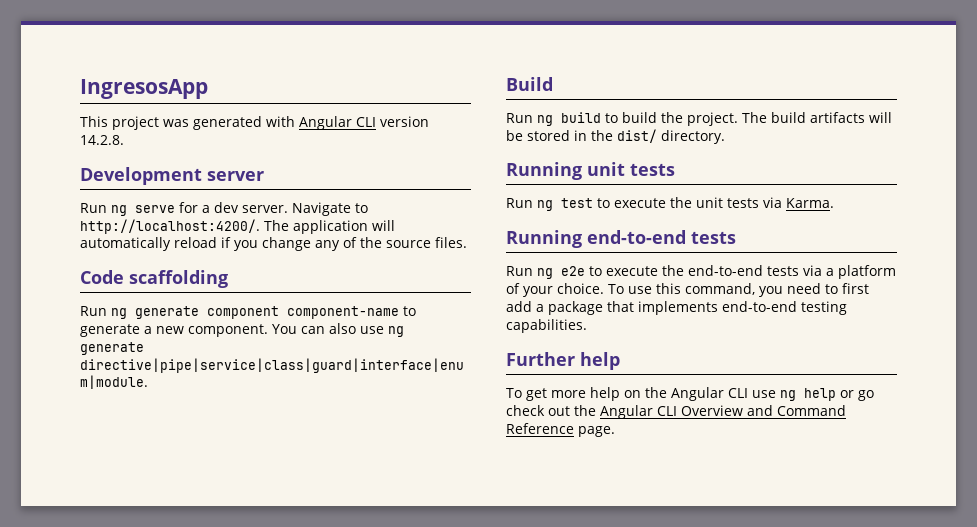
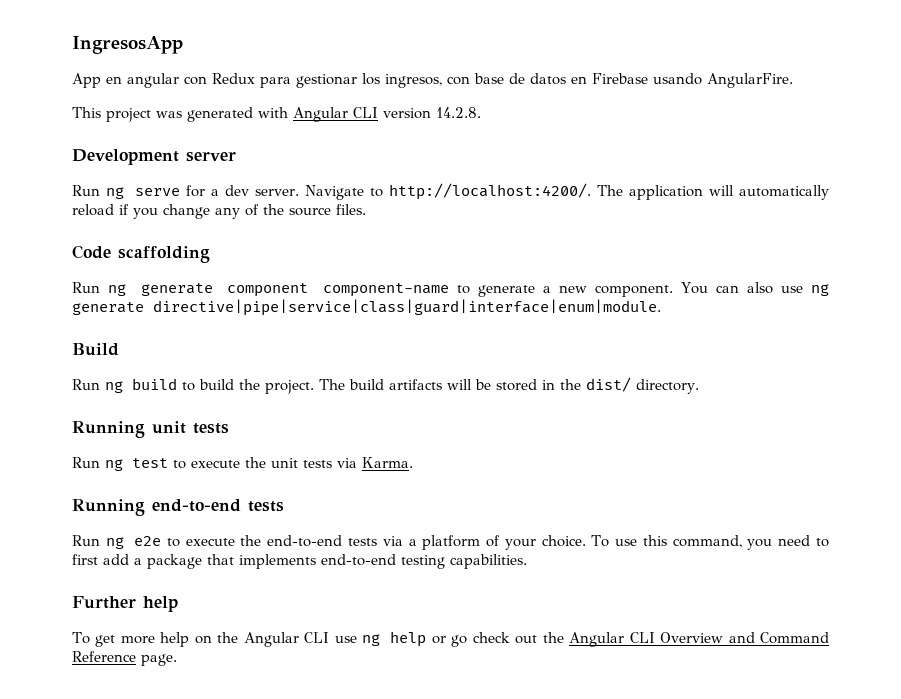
(208, 89) none -> [72,73,793,88] // App en angular con Redux para gestionar los ingresos, con base de datos en Firebase usando AngularFire.

